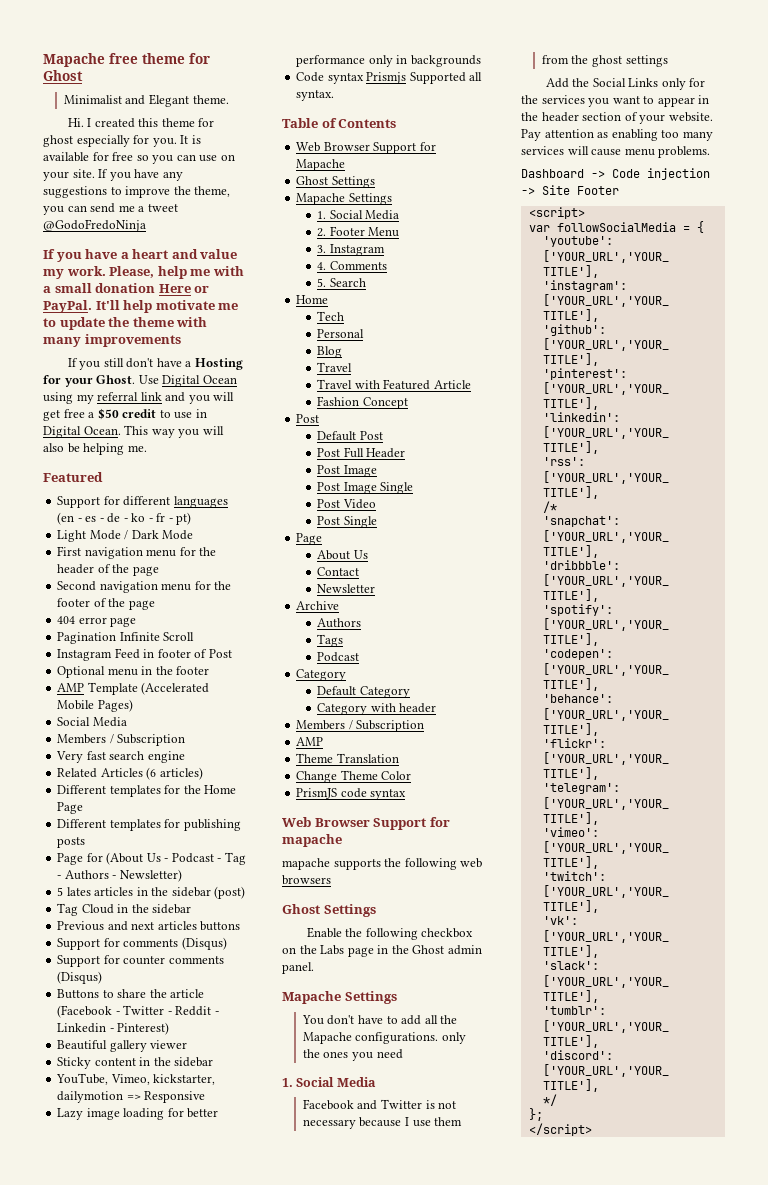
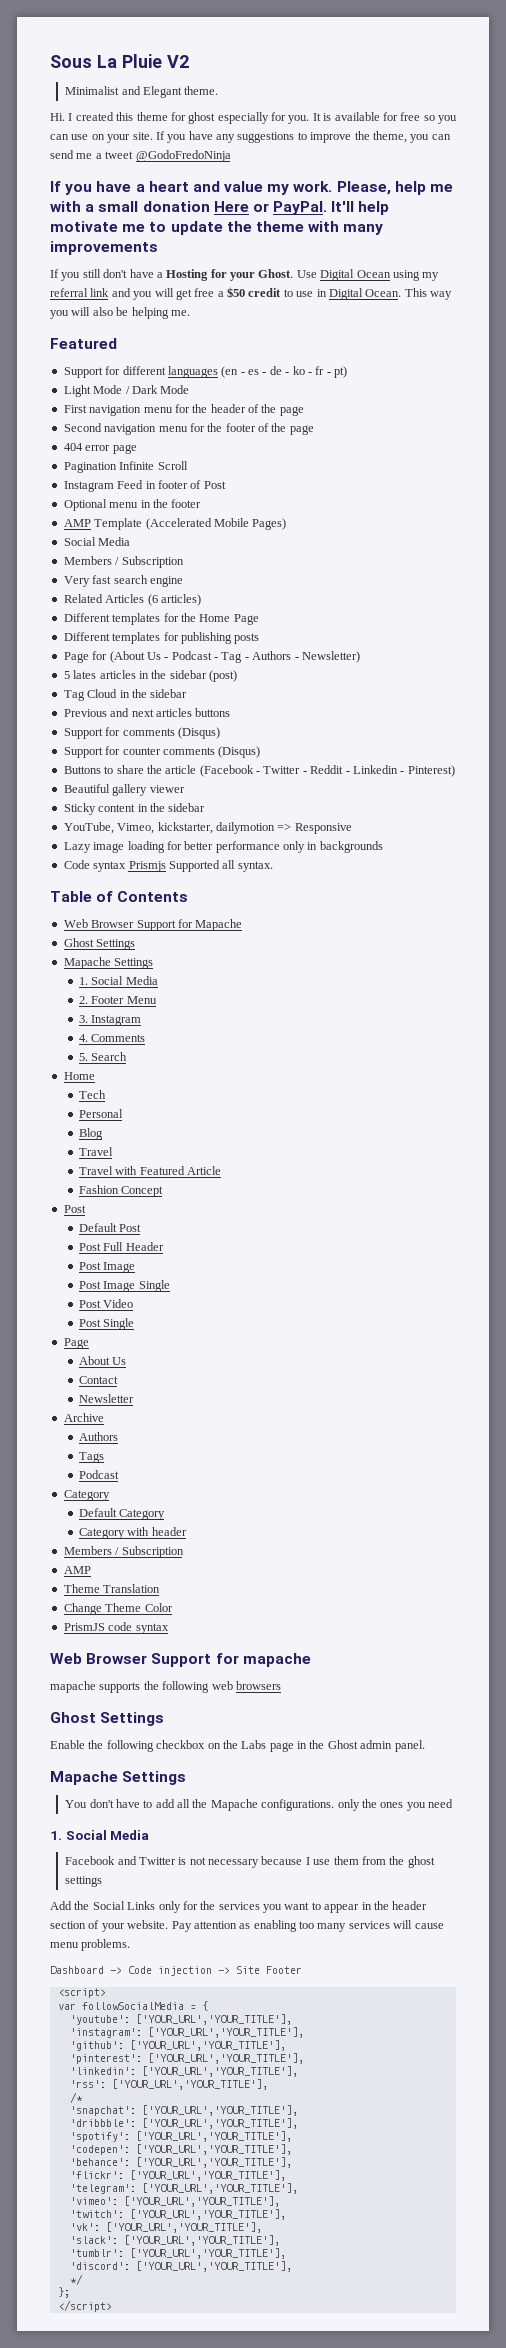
[43,53,210,67] [43,70,83,81] Mapache free theme for Ghost -> [50,54,189,68] Sous La Pluie V2

